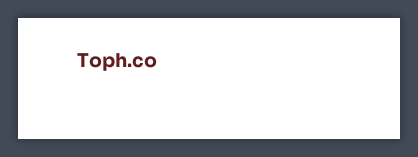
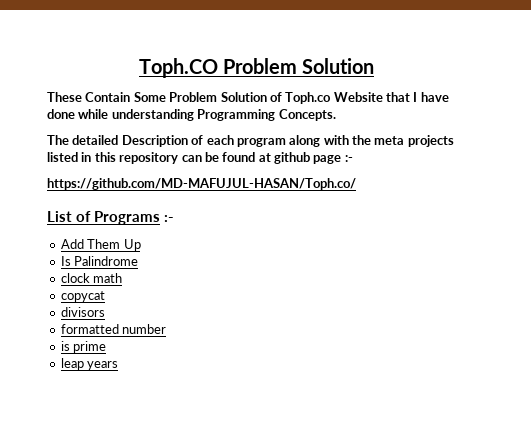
[77,53,157,71] Toph.co -> [138,58,375,78] [47,92,449,104] [47,109,336,121] [47,135,454,147] [47,152,353,164] [47,178,356,190] [47,211,174,225] [60,239,141,251] [60,256,139,266] [60,273,123,283] [60,291,105,302] [60,307,105,317] [60,324,167,334] [60,341,107,353] [60,358,119,370] Toph.CO Problem Solution // These Contain Some Problem Solution of Toph.co Website that I have done while understanding Programming Concepts. // The detailed Description of each program along with the meta projects listed in this repository can be found at github page :- // https://github.com/MD-MAFUJUL-HASAN/Toph.co/ // List of Programs :- // Add Them Up // Is Palindrome // clock math // copycat // divisors // formatted number // is prime // leap years

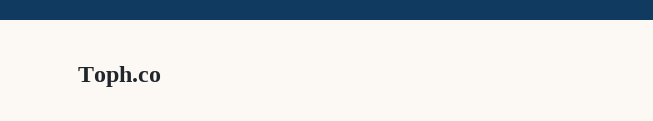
[138,58,375,78] [47,92,449,104] [47,109,336,121] [47,135,454,147] [47,152,353,164] [47,178,356,190] [47,211,174,225] [60,239,141,251] [60,256,139,266] [60,273,123,283] [60,291,105,302] [60,307,105,317] [60,324,167,334] [60,341,107,353] [60,358,119,370] Toph.CO Problem Solution // These Contain Some Problem Solution of Toph.co Website that I have done while understanding Programming Concepts. // The detailed Description of each program along with the meta projects listed in this repository can be found at github page :- // https://github.com/MD-MAFUJUL-HASAN/Toph.co/ // List of Programs :- // Add Them Up // Is Palindrome // clock math // copycat // divisors // formatted number // is prime // leap years -> [78,66,161,87] Toph.co

